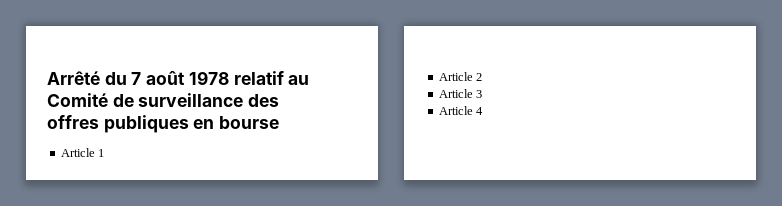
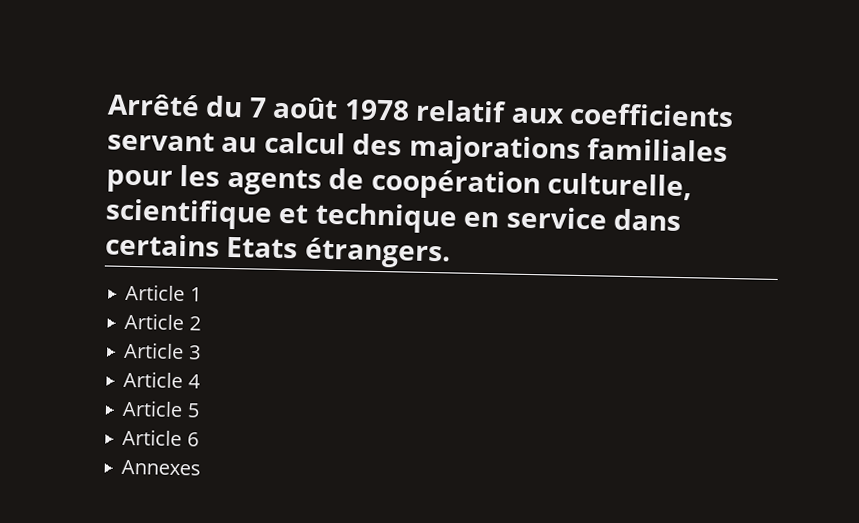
[288,75,310,85] [47,93,280,107] [47,115,280,133] au Comité de surveillance des offres publiques en bourse -> [510,102,734,128] [107,130,729,167] [106,164,693,201] [105,198,683,234] [105,233,451,269] aux coefficients servant au calcul des majorations familiales pour les agents de coopération culturelle, scientifique et technique en service dans certains Etats étrangers.
(484, 111) none -> [122,399,200,418] [122,428,199,447] [121,459,202,476] // Article 5 // Article 6 // Annexes

